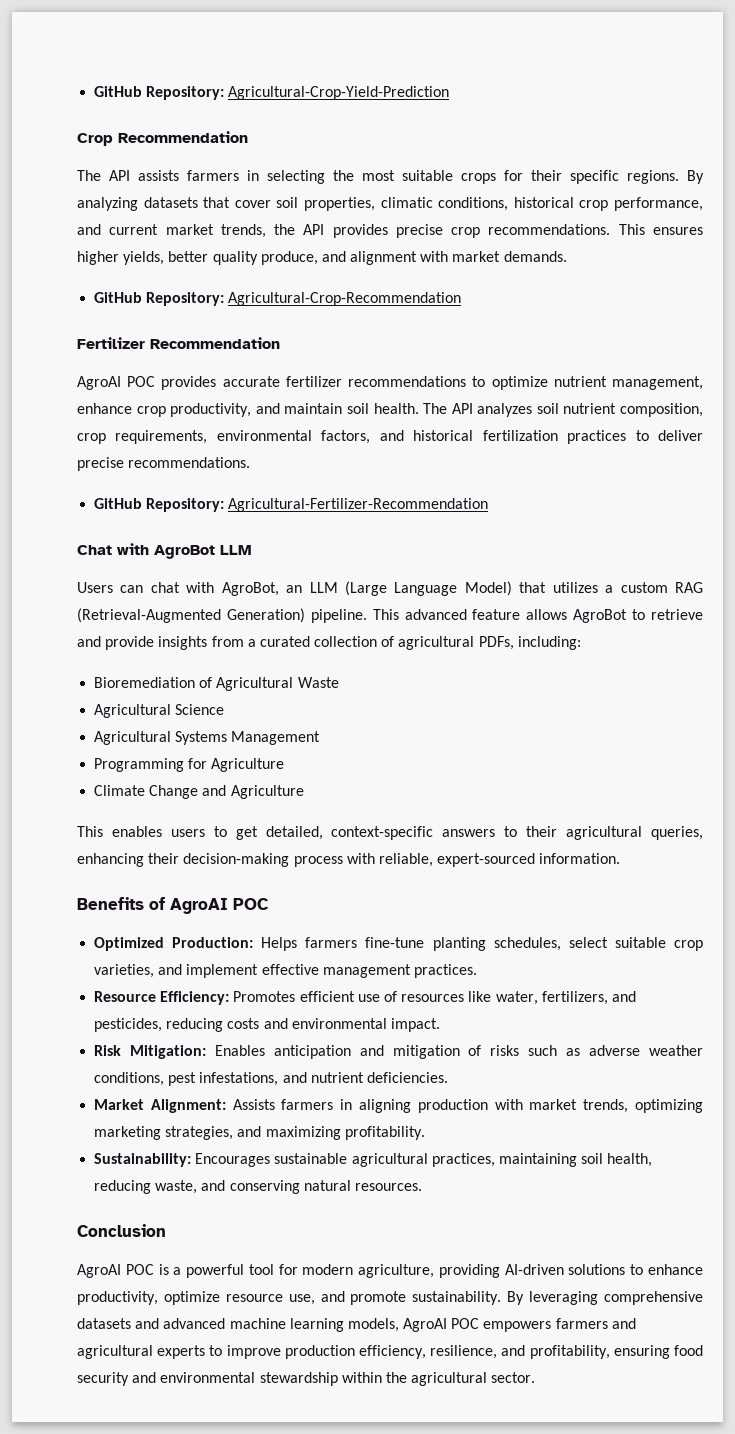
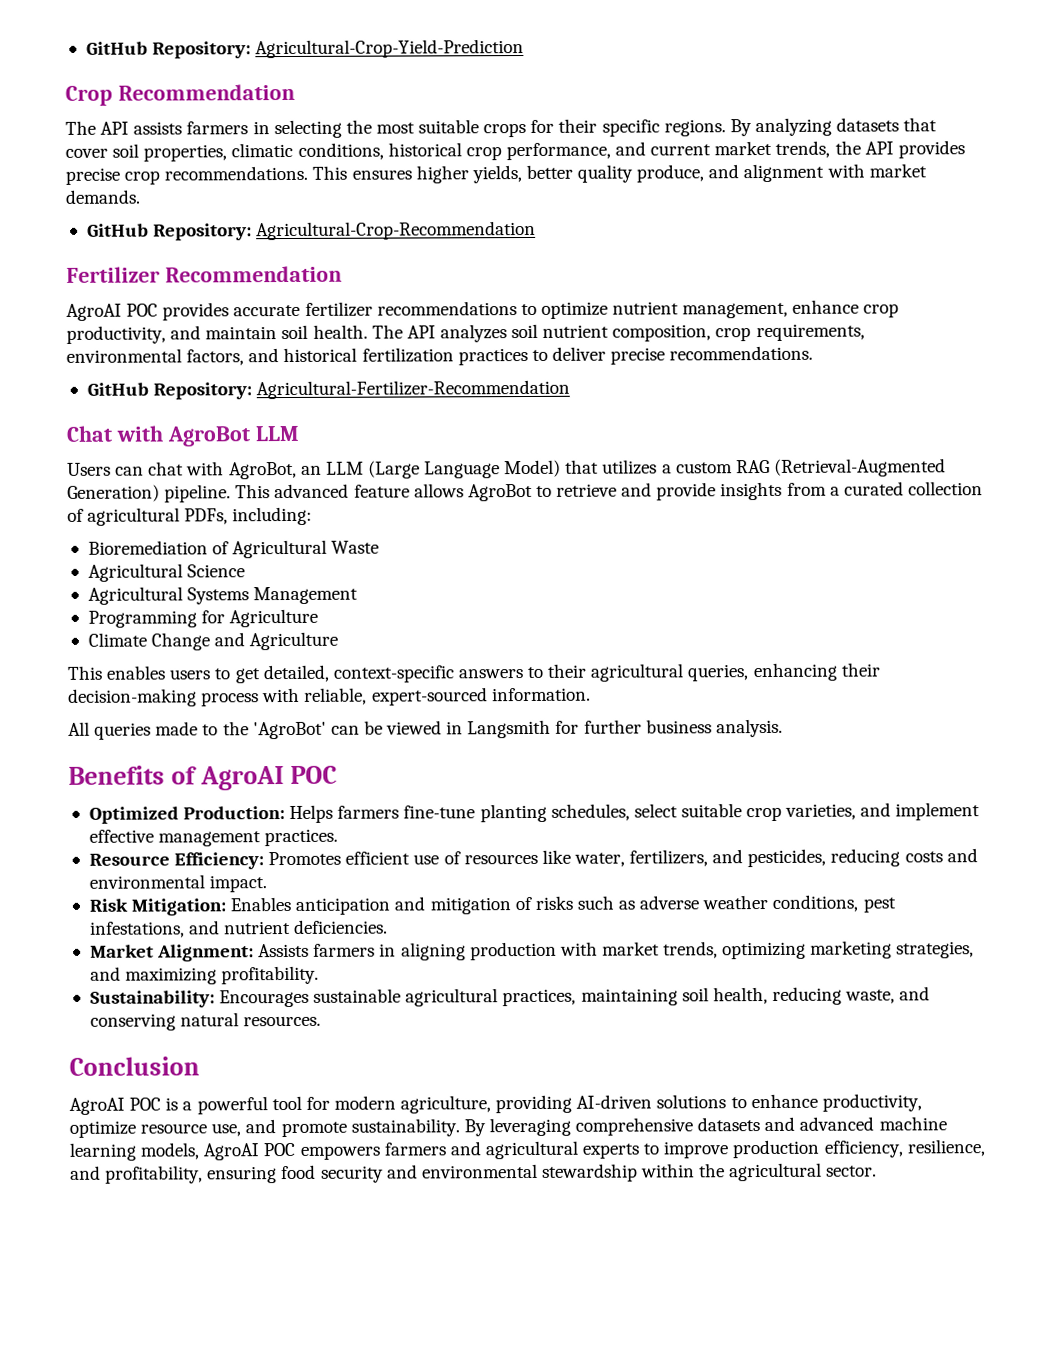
(621, 858) none -> [68,718,783,740] // All queries made to the 'AgroBot' can be viewed in Langsmith for further business analysis.

